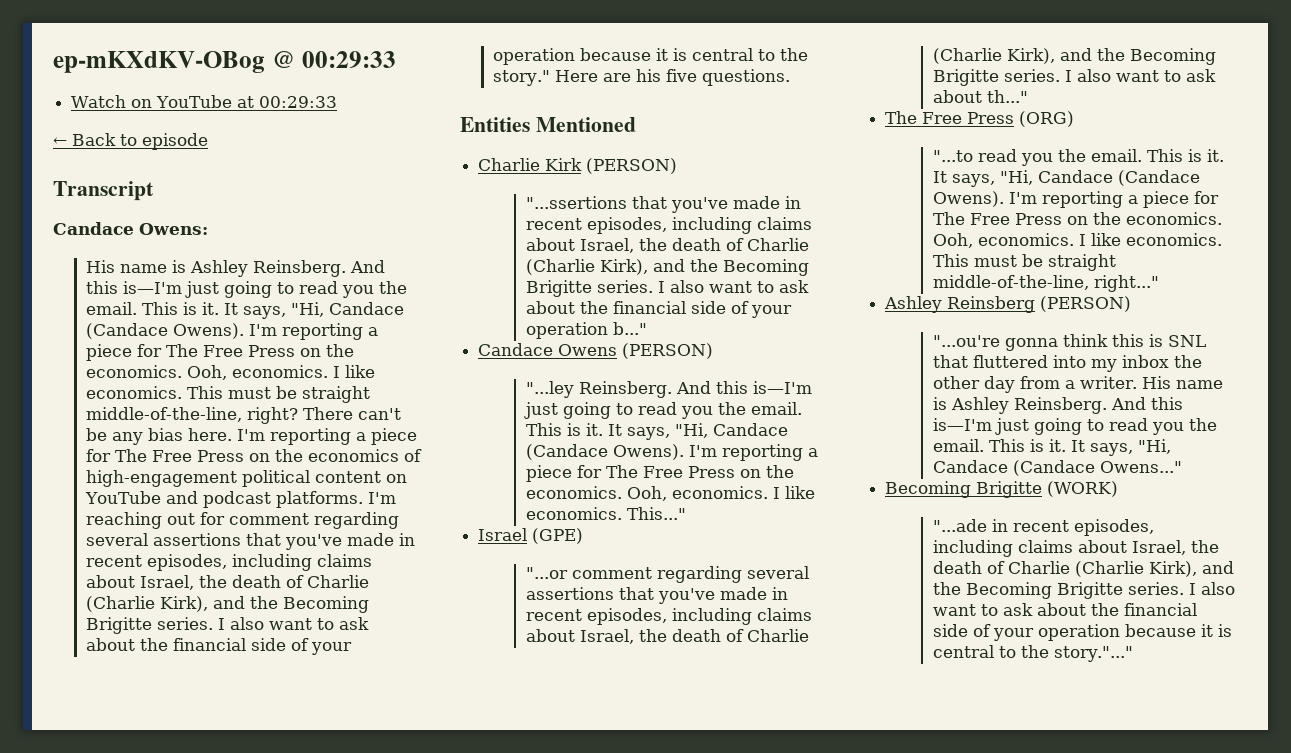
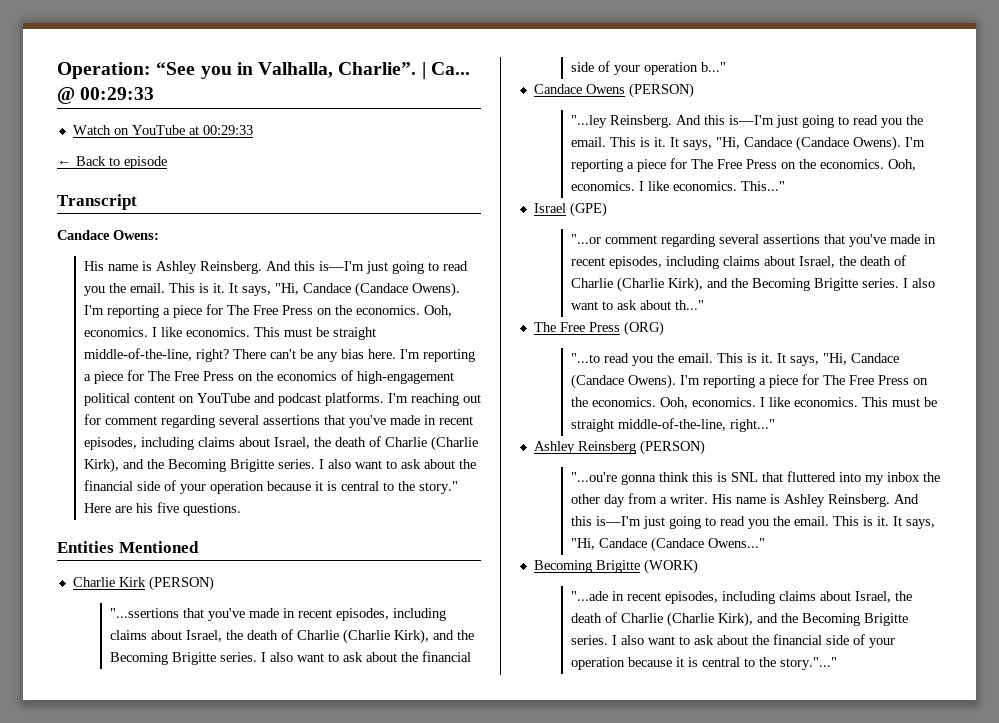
[53,51,265,73] ep-mKXdKV-OBog -> [57,62,470,79] Operation: “See you in Valhalla, Charlie”. | Ca...

